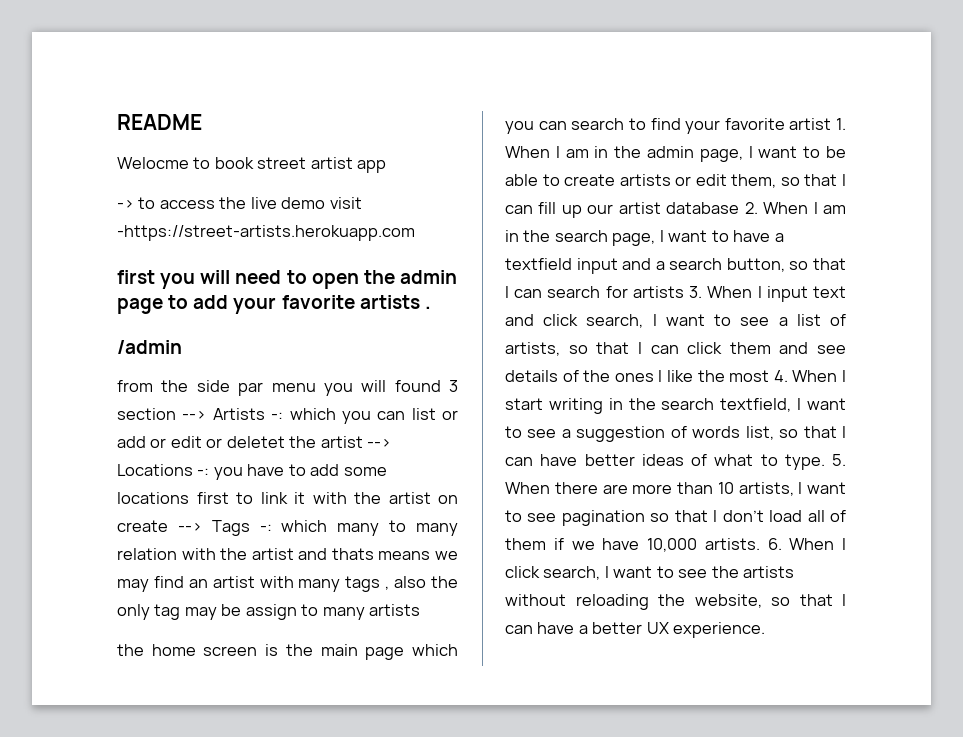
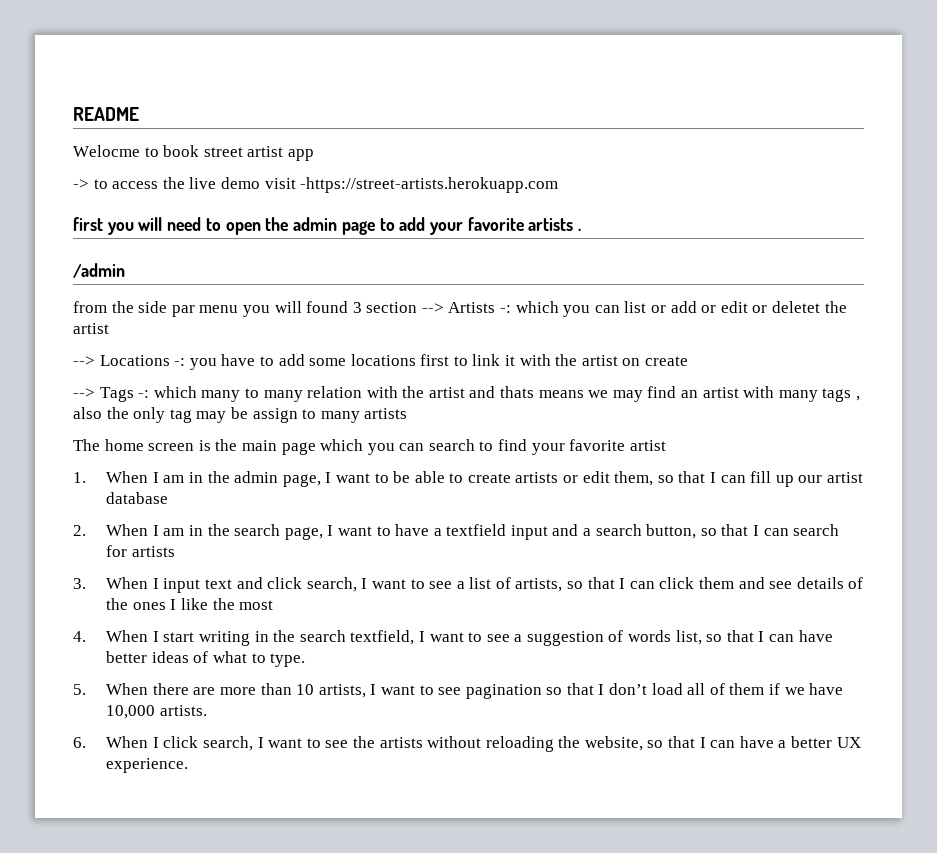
(363, 442) none -> (109, 328) //
(168, 526) none -> (689, 361) //
[117,644,144,656] the -> [73,439,100,451] The
(832, 124) none -> (666, 445) //
(740, 208) none -> (169, 498) //
(684, 292) none -> (175, 551) //
(770, 376) none -> (274, 605) //
(825, 462) none -> (306, 660) //
(760, 544) none -> (207, 710) //

